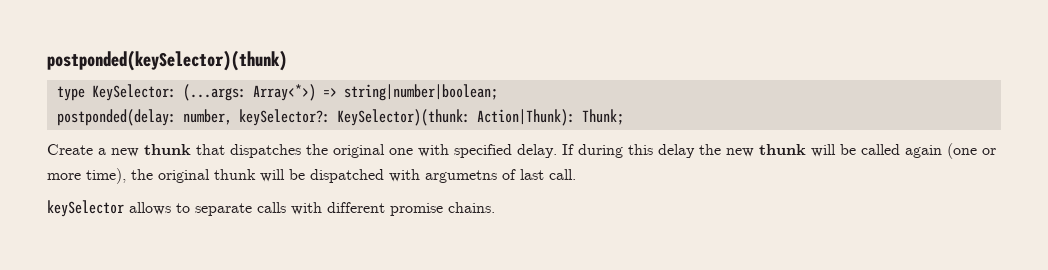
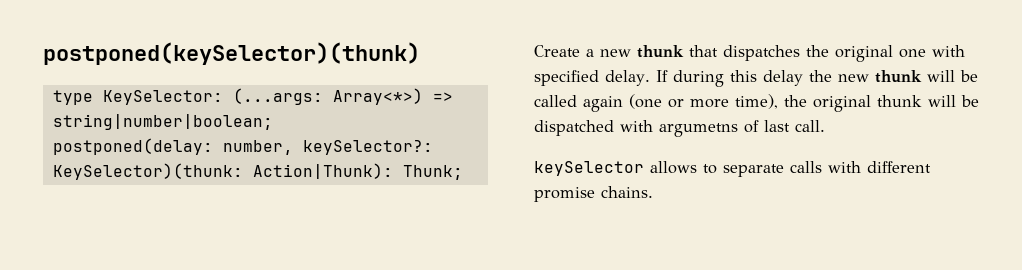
[47,50,287,71] postponded(keySelector)(thunk) -> [43,42,420,65] postponed(keySelector)(thunk)
[56,109,176,126] postponded(delay: -> [52,138,213,155] postponed(delay:

